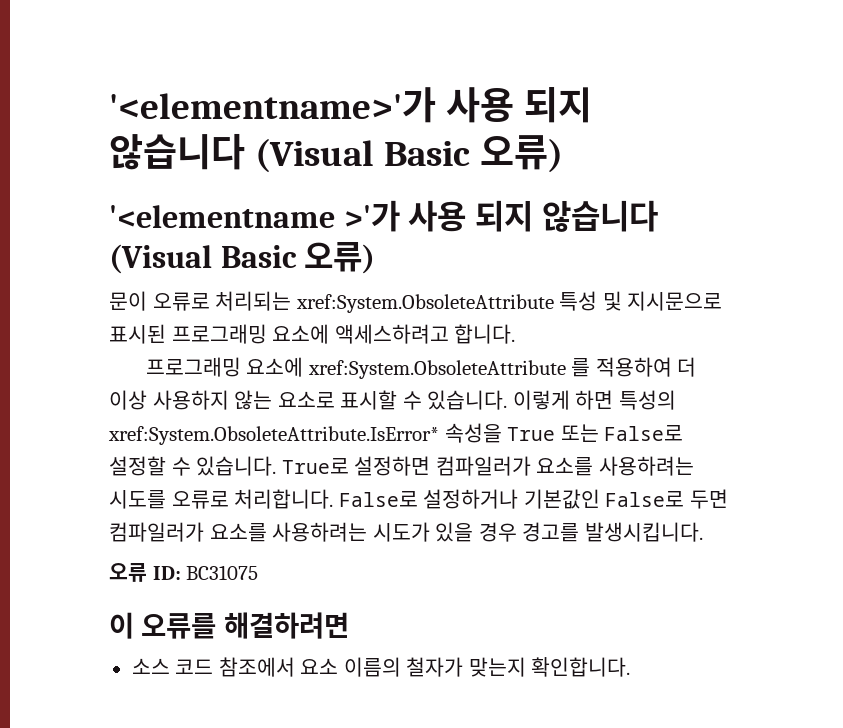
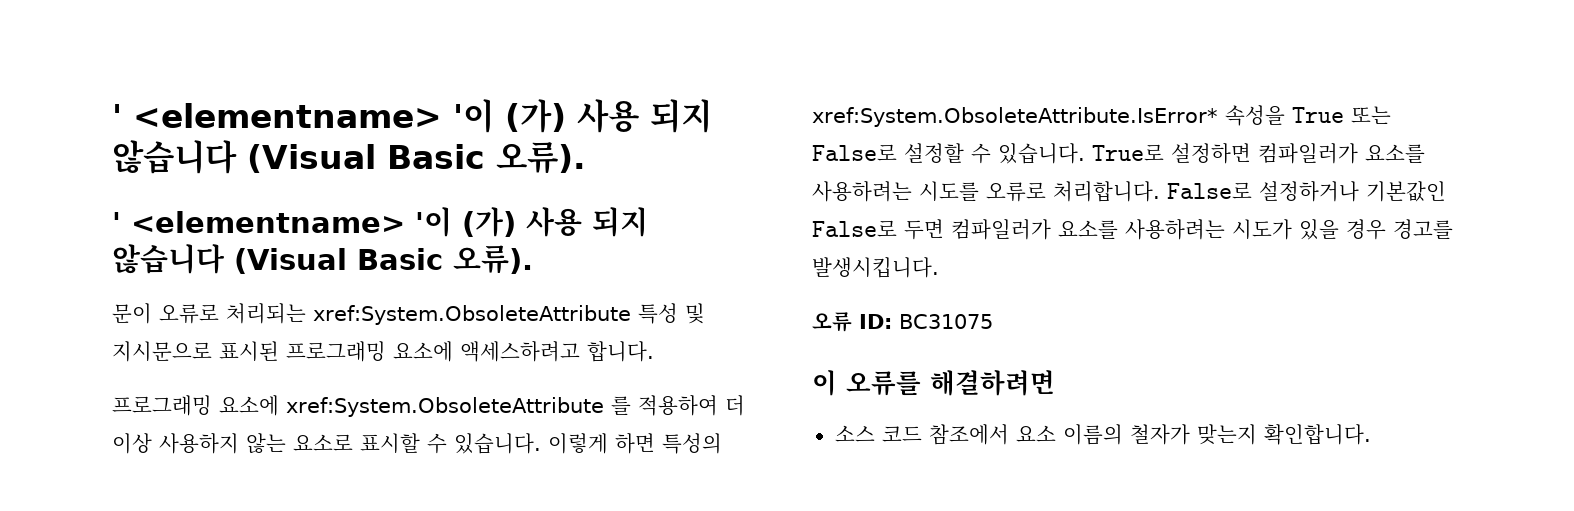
[109,87,592,123] [109,133,563,173] [109,200,658,232] [109,242,376,274] '<elementname>'가 사용 되지 않습니다 (Visual Basic 오류) // '<elementname >'가 사용 되지 않습니다 (Visual Basic 오류) -> [112,99,712,133] [112,140,586,174] [112,207,648,237] [112,244,533,274] ' <elementname> '이 (가) 사용 되지 않습니다 (Visual Basic 오류). // ' <elementname> '이 (가) 사용 되지 않습니다 (Visual Basic 오류).

